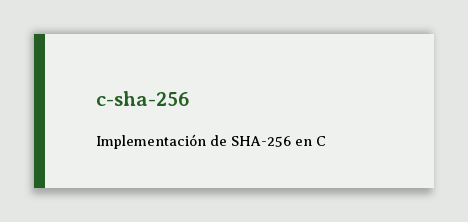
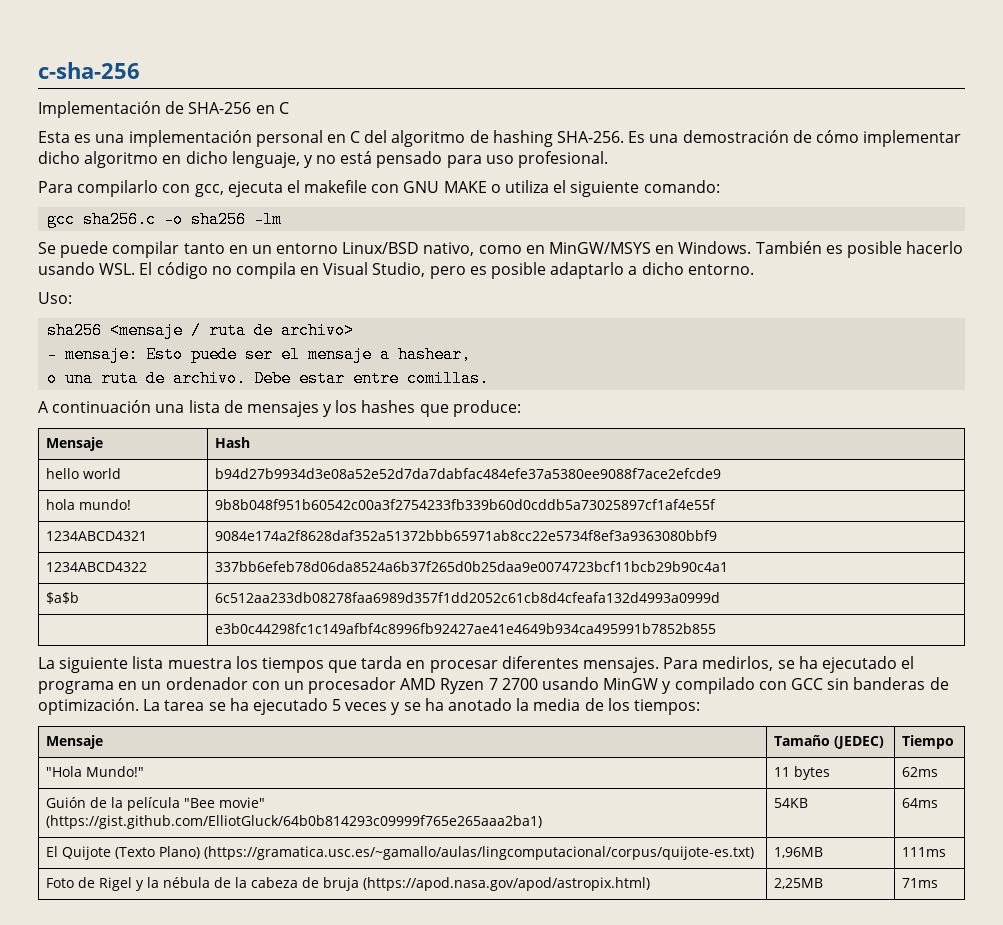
(326, 141) none -> [38,130,962,147] [38,151,609,168] [38,180,720,197] [47,211,283,228] [38,241,964,258] [38,262,754,279] [38,292,72,304] [47,322,355,339] [47,346,472,363] [47,370,490,387] [38,400,521,417] [46,437,104,451] [215,437,251,448] [46,468,122,479] [215,468,722,479] [46,499,132,510] [215,499,717,510] [46,531,148,541] [215,530,718,541] [46,562,148,572] [215,561,729,572] [46,592,80,604] [215,592,721,603] [215,623,717,634] [38,656,915,673] [38,677,949,694] [38,698,700,715] [46,735,104,749] [774,735,885,749] [902,735,955,749] [46,766,145,777] [774,766,831,780] [902,767,939,777] [46,797,266,811] [46,815,543,829] [774,798,809,808] [902,798,939,808] [46,846,755,860] [774,847,824,858] [902,847,947,857] [46,877,651,891] [774,878,824,889] [902,878,939,888] // Esta es una implementación personal en C del algoritmo de hashing SHA-256. Es una demostración de cómo implementar dicho algoritmo en dicho lenguaje, y no está pensado para uso profesional. // Para compilarlo con gcc, ejecuta el makefile con GNU MAKE o utiliza el siguiente comando: // gcc sha256.c -o sha256 -lm // Se puede compilar tanto en un entorno Linux/BSD nativo, como en MinGW/MSYS en Windows. También es posible hacerlo usando WSL. El código no compila en Visual Studio, pero es posible adaptarlo a dicho entorno. // Uso: // sha256 <mensaje / ruta de archivo> // - mensaje: Esto puede ser el mensaje a hashear, // o una ruta de archivo. Debe estar entre comillas. // A continuación una lista de mensajes y los hashes que produce: // Mensaje | Hash // hello world | b94d27b9934d3e08a52e52d7da7dabfac484efe37a5380ee9088f7ace2efcde9 // hola mundo! | 9b8b048f951b60542c00a3f2754233fb339b60d0cddb5a73025897cf1af4e55f // 1234ABCD4321 | 9084e174a2f8628daf352a51372bbb65971ab8cc22e5734f8ef3a9363080bbf9 // 1234ABCD4322 | 337bb6efeb78d06da8524a6b37f265d0b25daa9e0074723bcf11bcb29b90c4a1 // $a$b | 6c512aa233db08278faa6989d357f1dd2052c61cb8d4cfeafa132d4993a0999d // | e3b0c44298fc1c149afbf4c8996fb92427ae41e4649b934ca495991b7852b855 // La siguiente lista muestra los tiempos que tarda en procesar diferentes mensajes. Para medirlos, se ha ejecutado el programa en un ordenador con un procesador AMD Ryzen 7 2700 usando MinGW y compilado con GCC sin banderas de optimización. La tarea se ha ejecutado 5 veces y se ha anotado la media de los tiempos: // Mensaje | Tamaño (JEDEC) | Tiempo // "Hola Mundo!" | 11 bytes | 62ms // Guión de la película "Bee movie" (https://gist.github.com/ElliotGluck/64b0b814293c09999f765e265aaa2ba1) | 54KB | 64ms // El Quijote (Texto Plano) (https://gramatica.usc.es/~gamallo/aulas/lingcomputacional/corpus/quijote-es.txt) | 1,96MB | 111ms // Foto de Rigel y la nébula de la cabeza de bruja (https://apod.nasa.gov/apod/astropix.html) | 2,25MB | 71ms

